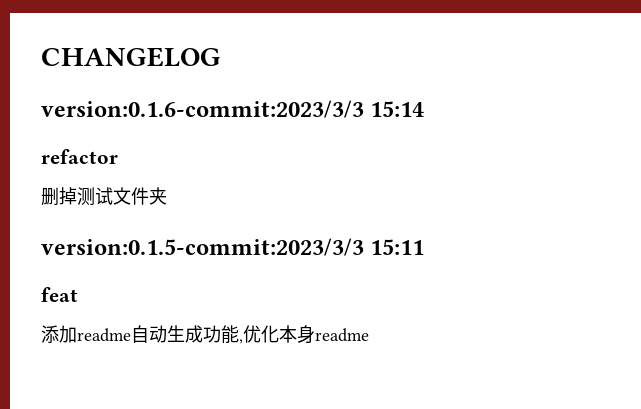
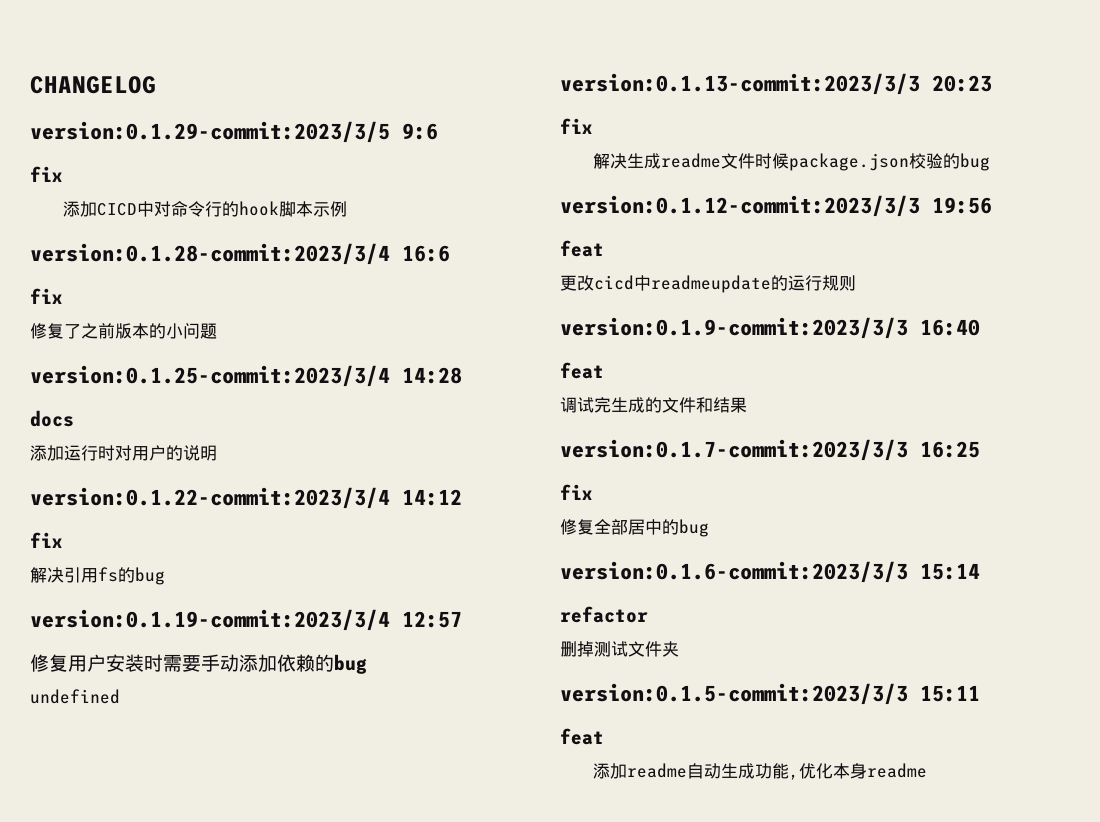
(221, 57) none -> [30,121,438,143] [30,166,63,182] [63,201,348,217] [30,243,450,265] [30,288,63,304] [30,323,217,339] [30,365,462,387] [30,410,74,427] [30,445,217,461] [30,487,462,509] [30,532,63,548] [30,567,165,585] [30,609,462,631] [30,654,367,674] [30,689,120,704] [560,73,992,95] [560,118,593,134] [593,153,991,171] [560,195,992,217] [560,240,604,257] [560,275,856,293] [560,317,980,339] [560,362,604,379] [560,397,747,413] [560,439,980,461] [560,484,593,500] [560,519,709,537] // version:0.1.29-commit:2023/3/5 9:6 // fix // 添加CICD中对命令行的hook脚本示例 // version:0.1.28-commit:2023/3/4 16:6 // fix // 修复了之前版本的小问题 // version:0.1.25-commit:2023/3/4 14:28 // docs // 添加运行时对用户的说明 // version:0.1.22-commit:2023/3/4 14:12 // fix // 解决引用fs的bug // version:0.1.19-commit:2023/3/4 12:57 // 修复用户安装时需要手动添加依赖的bug // undefined // version:0.1.13-commit:2023/3/3 20:23 // fix // 解决生成readme文件时候package.json校验的bug // version:0.1.12-commit:2023/3/3 19:56 // feat // 更改cicd中readmeupdate的运行规则 // version:0.1.9-commit:2023/3/3 16:40 // feat // 调试完生成的文件和结果 // version:0.1.7-commit:2023/3/3 16:25 // fix // 修复全部居中的bug

